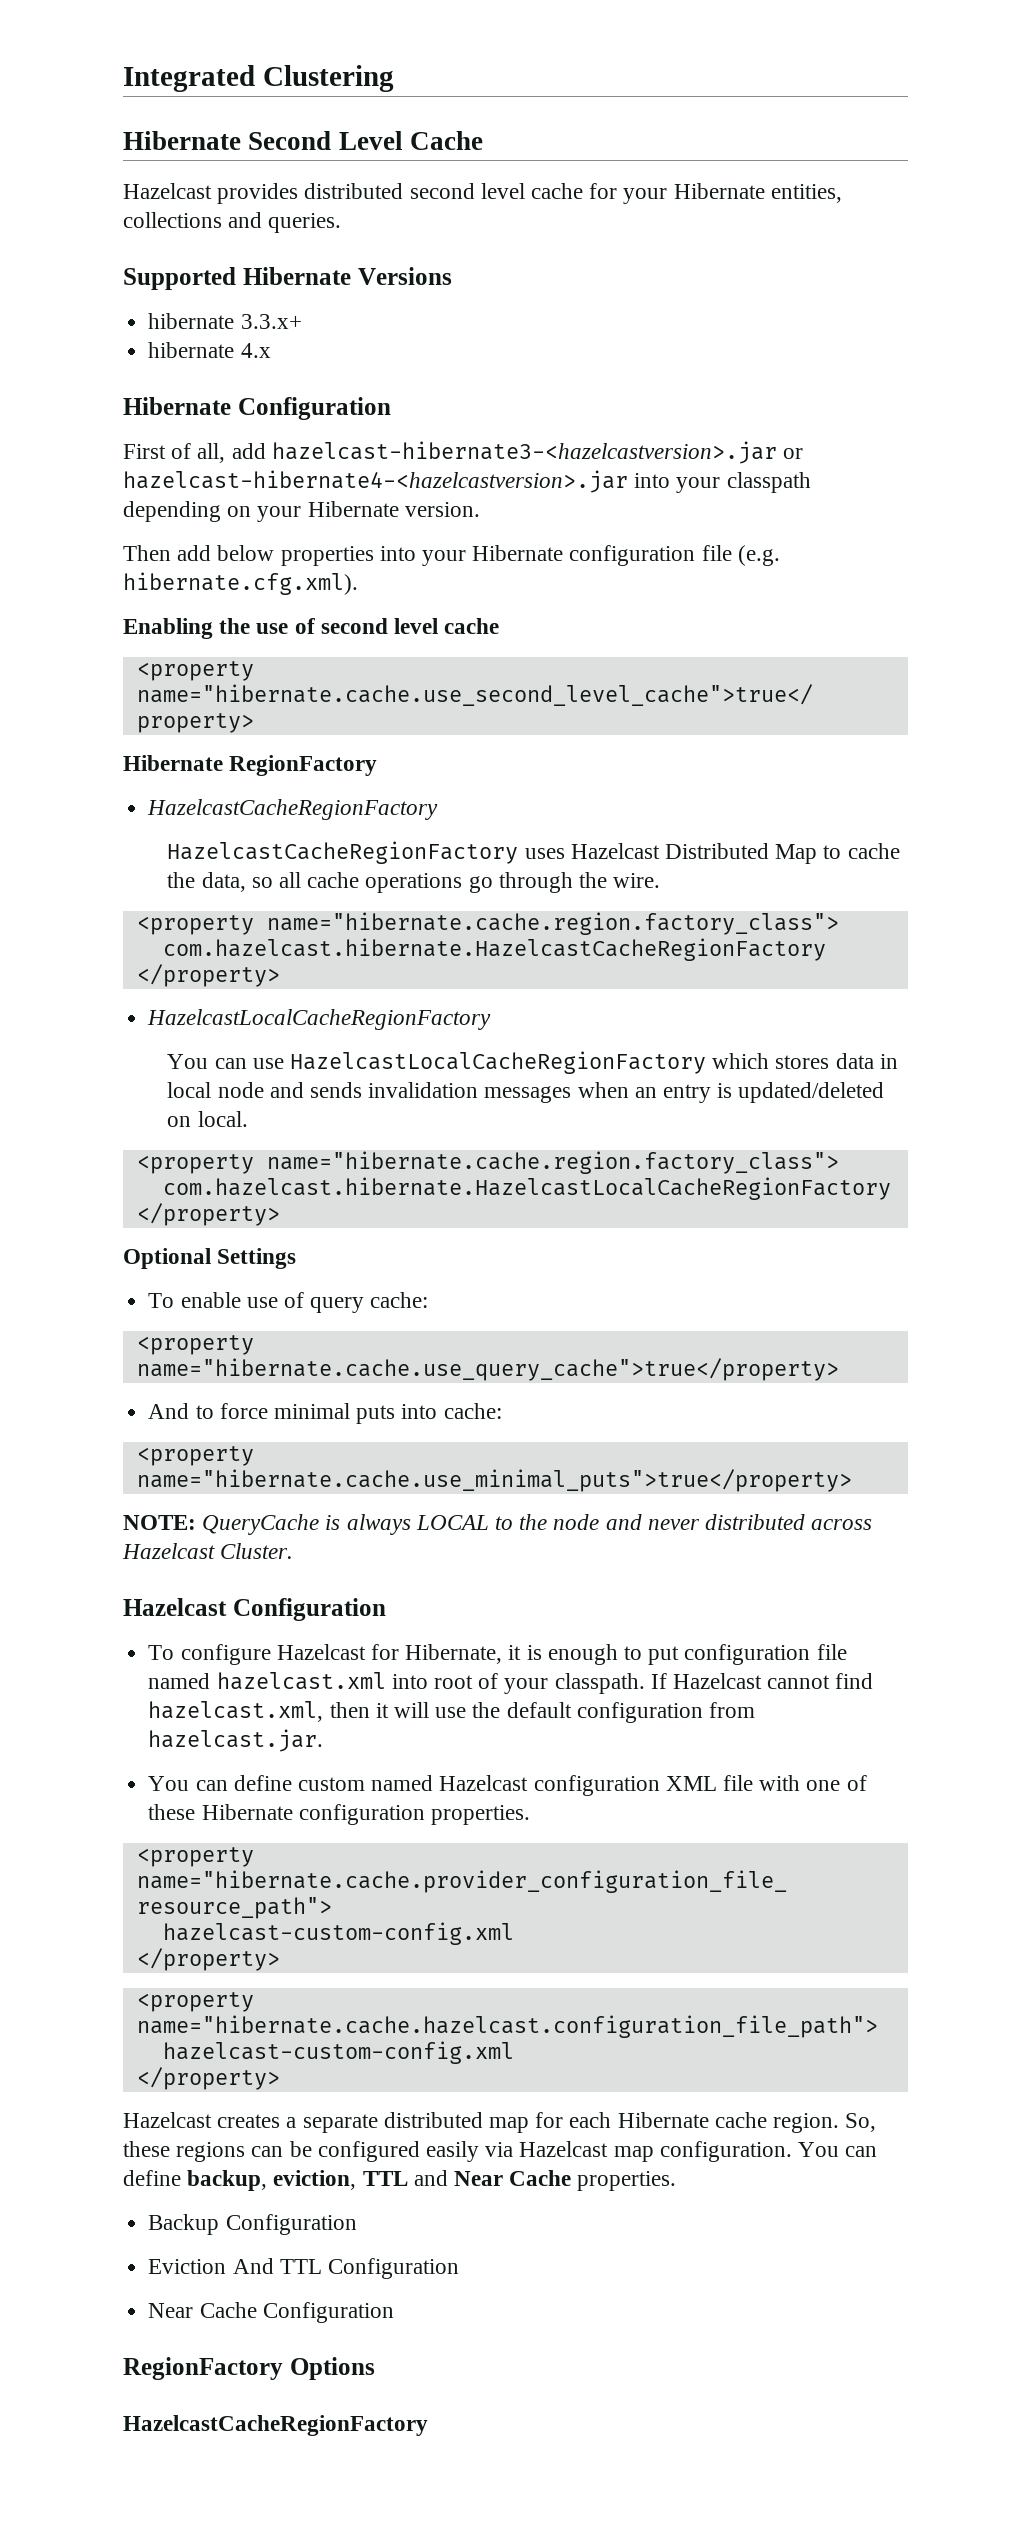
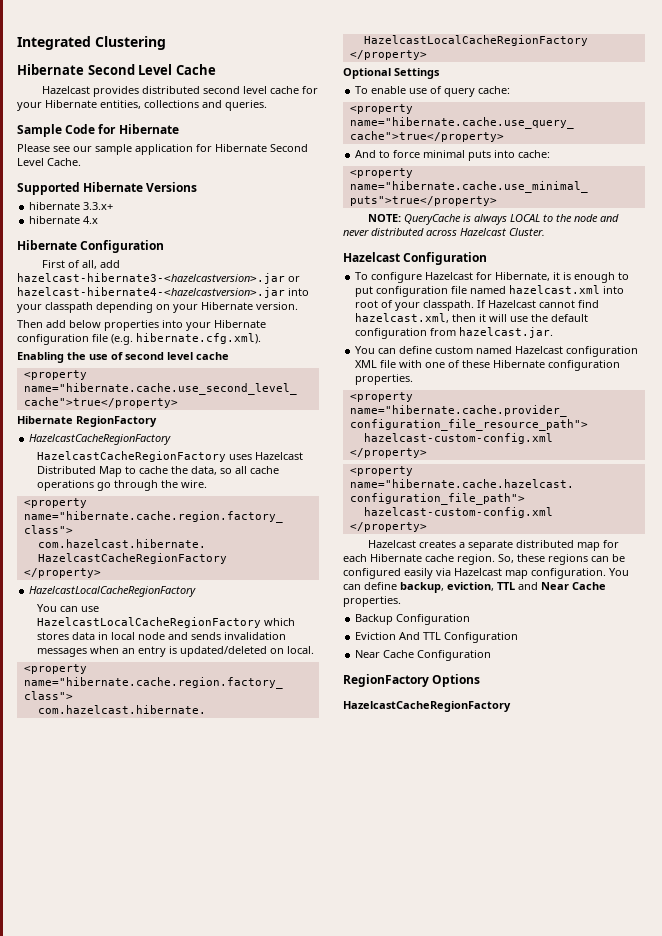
(342, 223) none -> [17,124,179,137] [17,144,308,155] [17,158,81,166] // Sample Code for Hibernate // Please see our sample application for Hibernate Second Level Cache.

